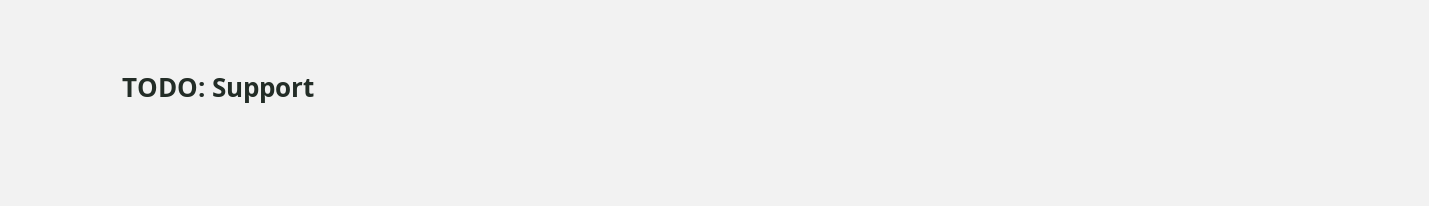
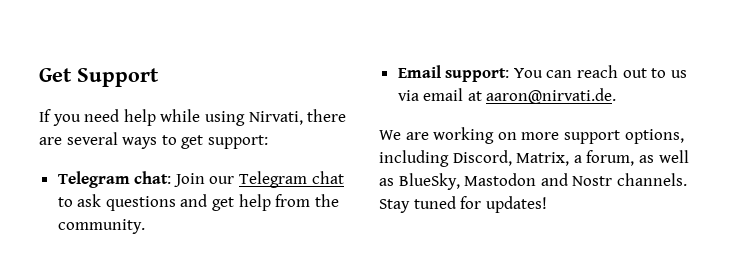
[122,78,205,97] TODO: -> [39,68,72,82] Get
(315, 90) none -> [39,109,347,126] [39,132,268,149] [57,171,344,188] [57,194,339,211] [57,219,145,234] [397,65,687,82] [397,88,617,104] [379,127,684,144] [379,150,689,167] [379,173,687,190] [379,196,547,213] // If you need help while using Nirvati, there are several ways to get support: // Telegram chat: Join our Telegram chat to ask questions and get help from the community. // Email support: You can reach out to us via email at aaron@nirvati.de. // We are working on more support options, including Discord, Matrix, a forum, as well as BlueSky, Mastodon and Nostr channels. Stay tuned for updates!

